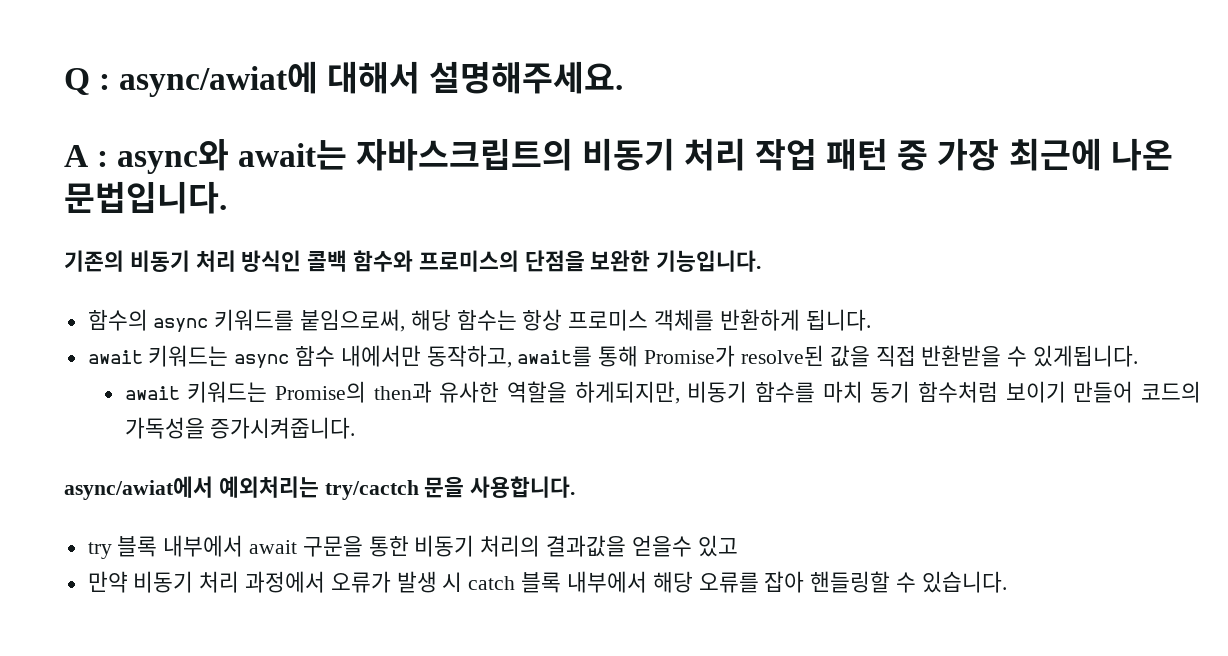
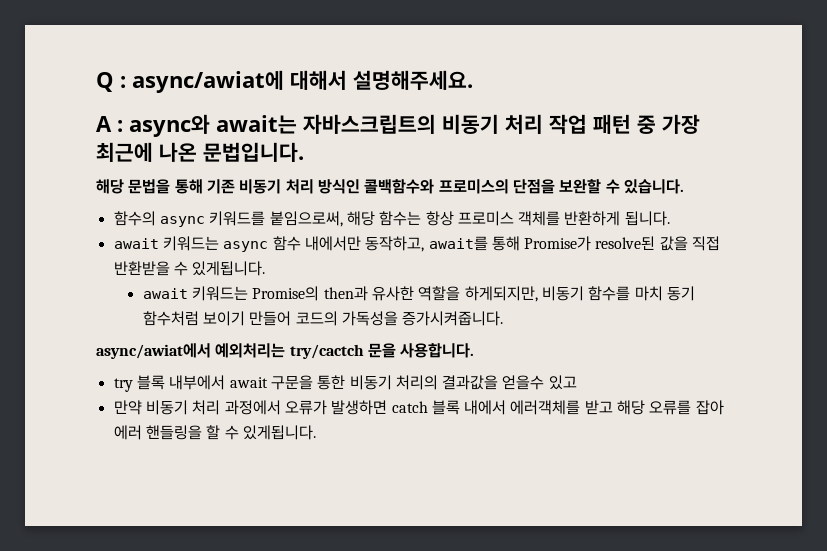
[64,250,762,272] 기존의 비동기 처리 방식인 콜백 함수와 프로미스의 단점을 보완한 기능입니다. -> [96,179,684,194] 해당 문법을 통해 기존 비동기 처리 방식인 콜백함수와 프로미스의 단점을 보완할 수 있습니다.
[396,571,1007,593] 발생 시 catch 블록 내부에서 해당 오류를 잡아 핸들링할 수 있습니다. -> [331,400,724,415] [113,425,316,440] 발생하면 catch 블록 내에서 에러객체를 받고 해당 오류를 잡아 에러 핸들링을 할 수 있게됩니다.

